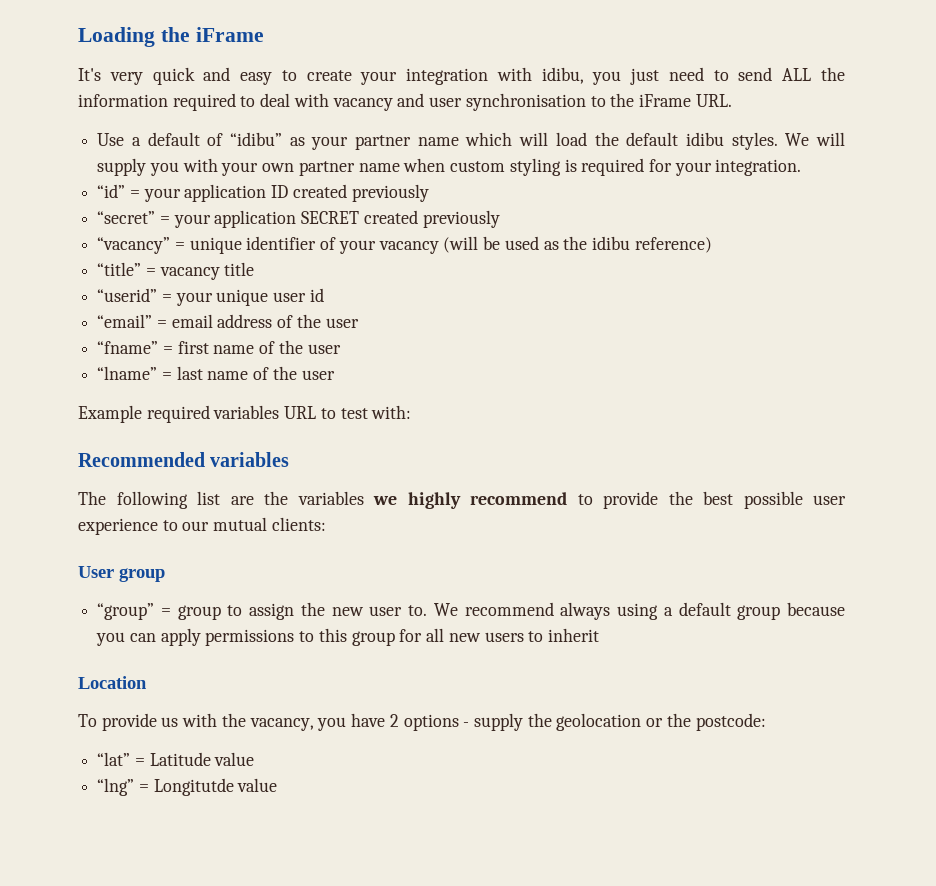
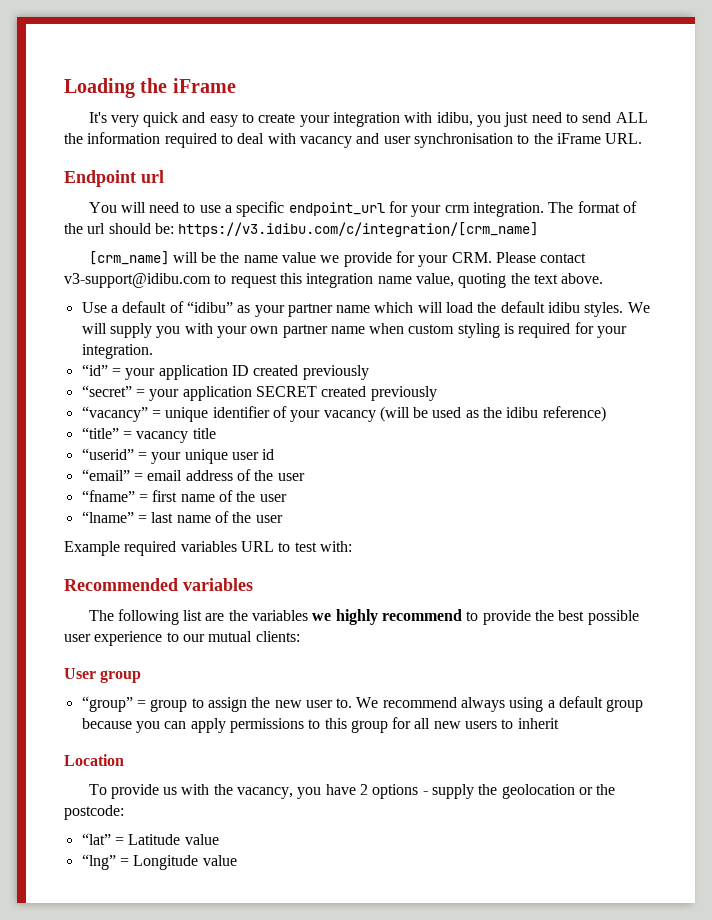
(732, 100) none -> [64,170,164,187] [88,201,637,217] [64,222,539,237] [88,251,587,267] [64,273,604,288] // Endpoint url // You will need to use a specific endpoint_url for your crm integration. The format of the url should be: https://v3.idibu.com/c/integration/[crm_name] // [crm_name] will be the name value we provide for your CRM. Please contact v3-support@idibu.com to request this integration name value, quoting the text above.
[153,778,234,796] Longitutde -> [133,855,199,870] Longitude

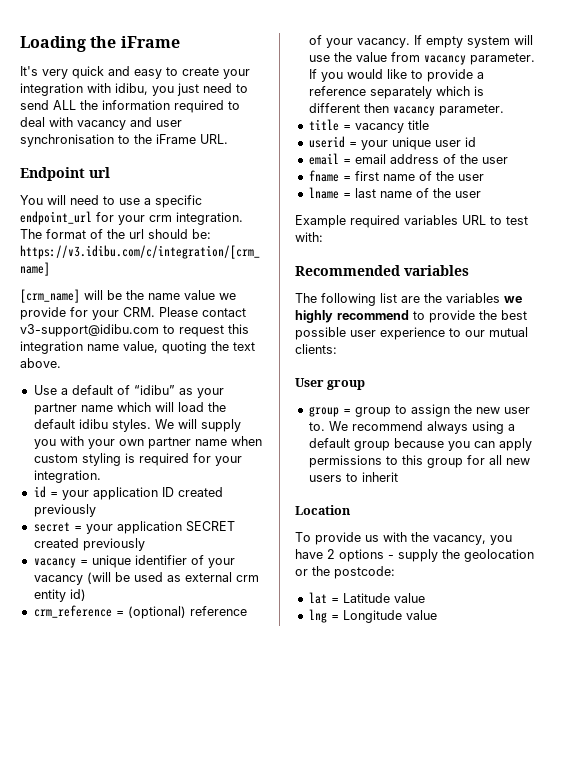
[81,364,108,376] “id” -> [33,486,46,498] id
[81,385,132,397] “secret” -> [33,522,70,532] secret
[81,406,148,422] “vacancy” -> [33,558,76,568] vacancy
[483,406,606,422] [81,427,119,439] the idibu reference) // “title” -> [184,572,259,582] [33,589,86,602] [33,605,247,619] [308,35,533,48] [308,52,535,65] [308,69,484,82] [308,86,484,99] [308,103,504,116] [308,119,339,131] external crm entity id) // crm_reference = (optional) reference of your vacancy. If empty system will use the value from vacancy parameter. If you would like to provide a reference separately which is different then vacancy parameter. // title
[81,448,134,460] “userid” -> [308,136,345,148] userid
[81,469,130,481] “email” -> [308,153,339,165] email
[81,490,135,502] “fname” -> [308,170,339,182] fname
[81,511,134,523] “lname” -> [308,187,339,199] lname
[81,696,133,712] “group” -> [308,406,339,417] group
[81,833,111,845] “lat” -> [308,592,327,604] lat
[81,854,116,870] “lng” -> [308,609,327,623] lng

